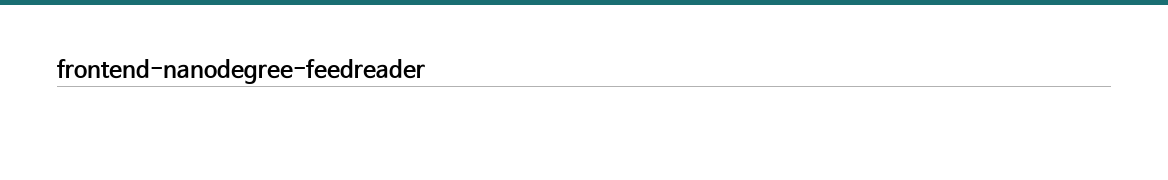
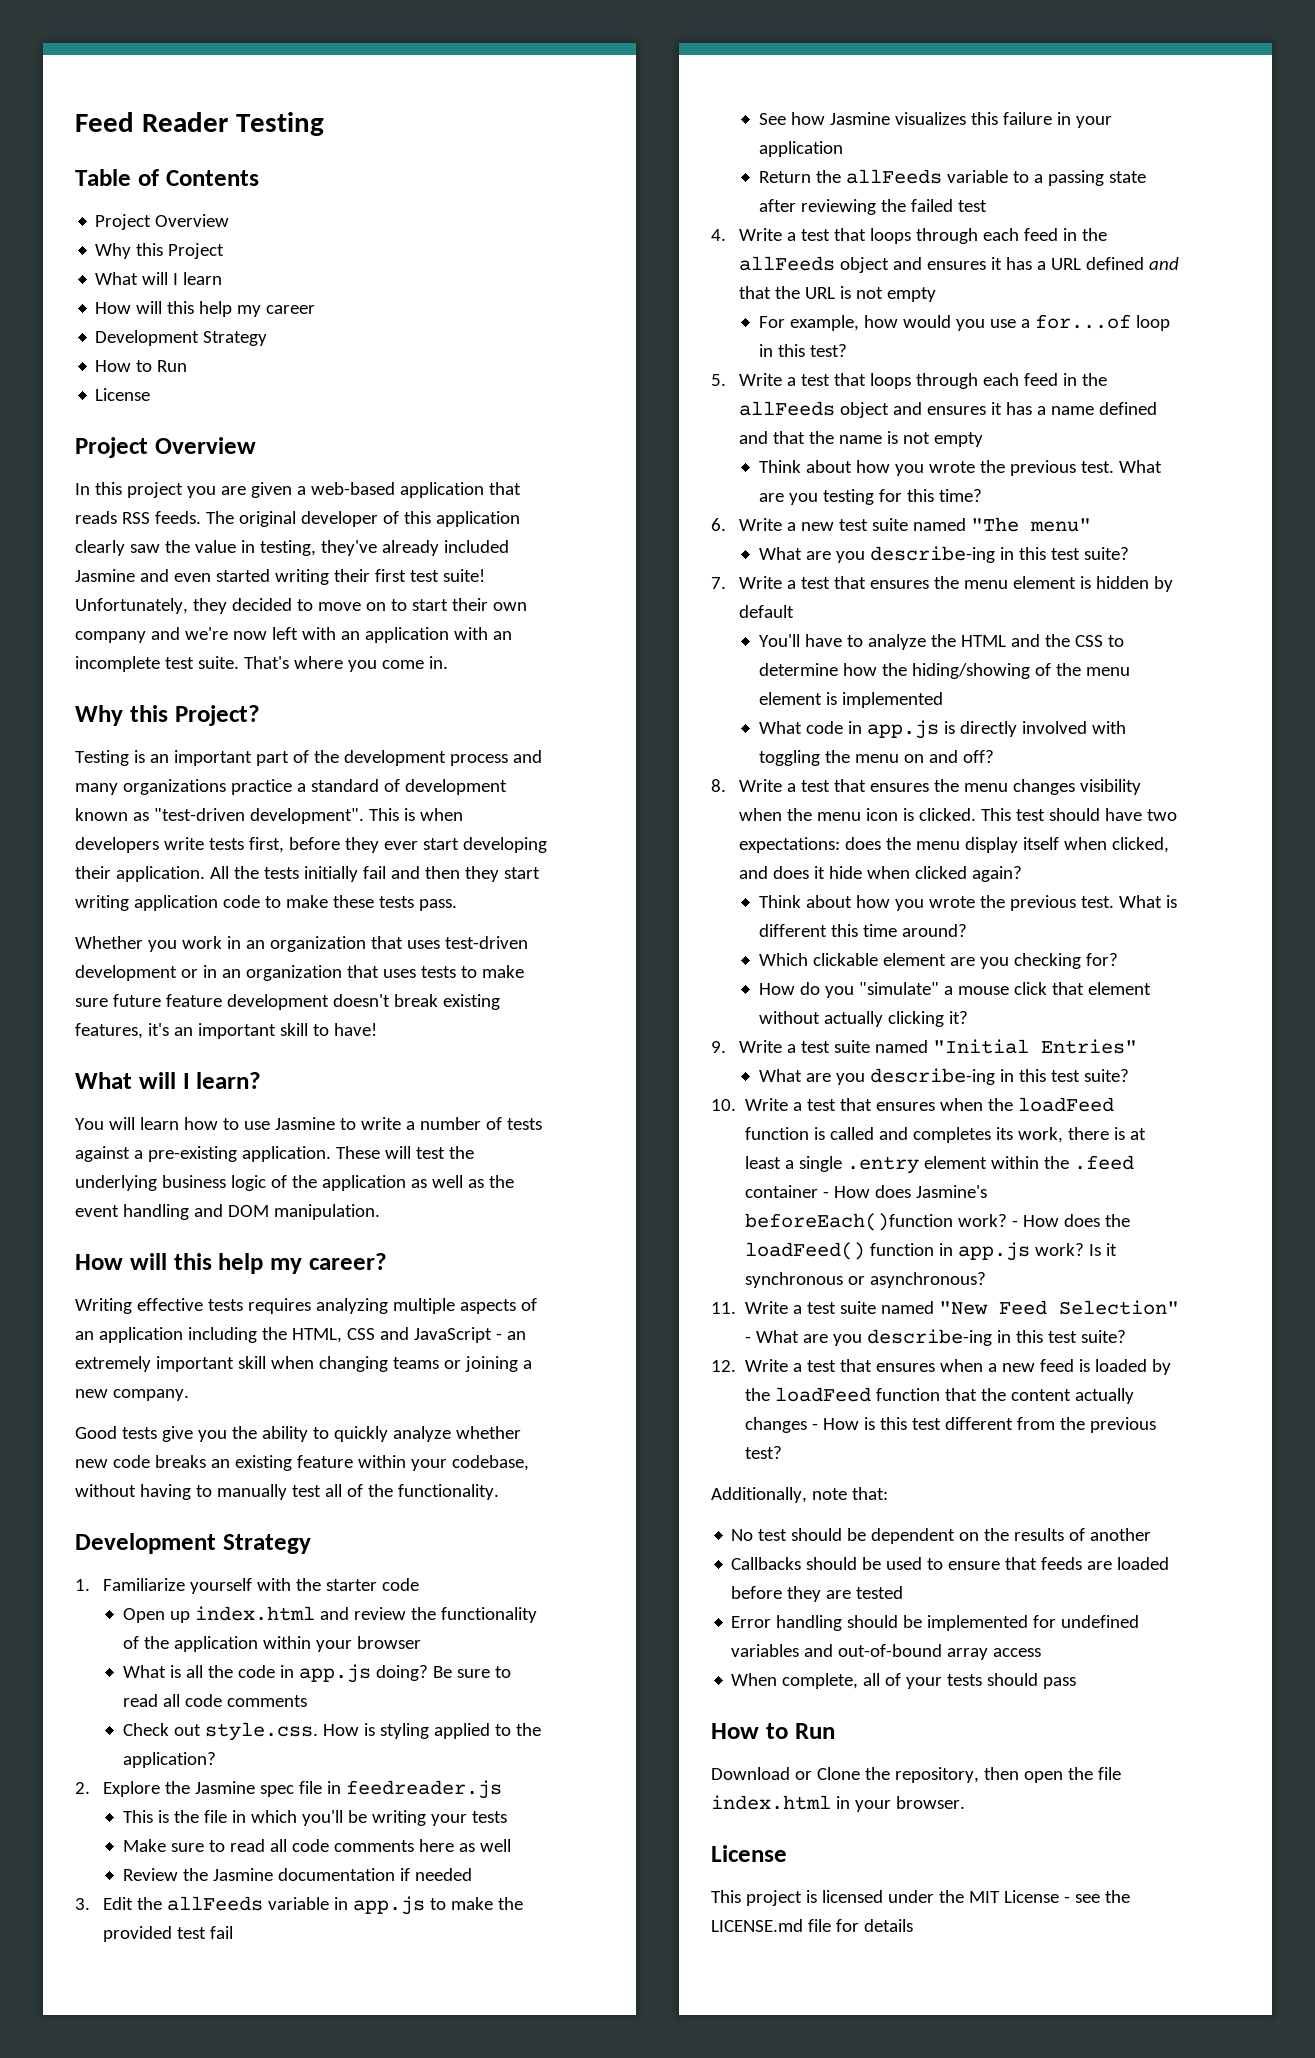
[57,59,425,84] frontend-nanodegree-feedreader -> [75,112,324,136] [75,169,259,186] [95,214,230,230] [95,243,225,259] [95,272,223,285] [95,301,316,317] [95,330,268,346] [95,360,188,372] [95,388,151,401] [75,437,256,458] [75,482,521,498] [75,511,520,527] [75,540,509,556] [75,569,485,585] [75,598,527,614] [75,627,512,643] [75,656,448,672] [75,705,260,726] [75,750,542,766] [75,779,507,795] [75,808,463,824] [75,837,547,853] [75,866,540,882] [75,895,457,911] [75,936,528,952] [75,965,524,981] [75,994,500,1010] [75,1023,377,1039] [75,1072,262,1089] [75,1117,542,1130] [75,1146,474,1162] [75,1175,514,1191] [75,1204,380,1220] [75,1253,387,1274] [75,1298,537,1314] [75,1327,526,1343] [75,1356,532,1372] [75,1389,189,1401] [75,1426,521,1442] [75,1455,529,1471] [75,1484,499,1500] [75,1533,311,1554] [75,1578,419,1594] [123,1606,537,1623] [123,1636,421,1652] [123,1664,511,1683] [123,1694,308,1707] [123,1722,541,1741] [123,1752,217,1768] [75,1780,502,1799] [123,1810,507,1826] [123,1839,511,1852] [123,1868,472,1881] [75,1896,523,1915] [102,1926,233,1942] [759,112,1112,128] [759,141,844,157] [759,169,1146,186] [759,199,988,215] [711,228,1107,244] [738,256,1179,273] [738,286,936,302] [759,314,1170,331] [759,344,848,357] [711,373,1107,389] [738,401,1157,418] [738,431,983,447] [759,460,1162,476] [759,489,982,505] [711,517,1091,532] [759,546,1129,563] [711,576,1173,592] [738,605,794,618] [759,634,1124,650] [759,663,1130,679] [759,692,944,708] [759,720,1126,739] [759,750,994,766] [711,779,1141,795] [738,808,1177,821] [738,837,1169,853] [738,866,1022,882] [759,895,1177,911] [759,924,968,937] [759,953,1118,969] [759,982,1151,998] [759,1011,969,1027] [711,1039,1137,1054] [759,1068,1129,1085] [711,1097,1115,1112] [745,1127,1147,1143] [745,1155,1135,1174] [745,1185,988,1198] [745,1213,1131,1231] [745,1242,1118,1261] [745,1272,987,1288] [711,1300,1180,1315] [745,1329,1127,1346] [711,1359,1172,1375] [745,1387,1135,1404] [745,1417,1157,1433] [745,1446,783,1459] [711,1487,888,1503] [731,1528,1152,1544] [731,1557,1170,1570] [731,1586,904,1602] [731,1615,1140,1631] [731,1644,1042,1660] [731,1673,1077,1689] [711,1723,835,1739] [711,1767,1121,1783] [711,1795,965,1812] [711,1845,787,1862] [711,1890,1130,1906] [711,1919,913,1932] Feed Reader Testing // Table of Contents // Project Overview // Why this Project // What will I learn // How will this help my career // Development Strategy // How to Run // License // Project Overview // In this project you are given a web-based application that reads RSS feeds. The original developer of this application clearly saw the value in testing, they've already included Jasmine and even started writing their first test suite! Unfortunately, they decided to move on to start their own company and we're now left with an application with an incomplete test suite. That's where you come in. // Why this Project? // Testing is an important part of the development process and many organizations practice a standard of development known as "test-driven development". This is when developers write tests first, before they ever start developing their application. All the tests initially fail and then they start writing application code to make these tests pass. // Whether you work in an organization that uses test-driven development or in an organization that uses tests to make sure future feature development doesn't break existing features, it's an important skill to have! // What will I learn? // You will learn how to use Jasmine to write a number of tests against a pre-existing application. These will test the underlying business logic of the application as well as the event handling and DOM manipulation. // How will this help my career? // Writing effective tests requires analyzing multiple aspects of an application including the HTML, CSS and JavaScript - an extremely important skill when changing teams or joining a new company. // Good tests give you the ability to quickly analyze whether new code breaks an existing feature within your codebase, without having to manually test all of the functionality. // Development Strategy // 1. Familiarize yourself with the starter code // Open up index.html and review the functionality of the application within your browser // What is all the code in app.js doing? Be sure to read all code comments // Check out style.css. How is styling applied to the application? // 2. Explore the Jasmine spec file in feedreader.js // This is the file in which you'll be writing your tests // Make sure to read all code comments here as well // Review the Jasmine documentation if needed // 3. Edit the allFeeds variable in app.js to make the provided test fail // See how Jasmine visualizes this failure in your application // Return the allFeeds variable to a passing state after reviewing the failed test // 4. Write a test that loops through each feed in the allFeeds object and ensures it has a URL defined and that the URL is not empty // For example, how would you use a for...of loop in this test? // 5. Write a test that loops through each feed in the allFeeds object and ensures it has a name defined and that the name is not empty // Think about how you wrote the previous test. What are you testing for this time? // 6. Write a new test suite named "The menu" // What are you describe-ing in this test suite? // 7. Write a test that ensures the menu element is hidden by default // You'll have to analyze the HTML and the CSS to determine how the hiding/showing of the menu element is implemented // What code in app.js is directly involved with toggling the menu on and off? // 8. Write a test that ensures the menu changes visibility when the menu icon is clicked. This test should have two expectations: does the menu display itself when clicked, and does it hide when clicked again? // Think about how you wrote the previous test. What is different this time around? // Which clickable element are you checking for? // How do you "simulate" a mouse click that element without actually clicking it? // 9. Write a test suite named "Initial Entries" // What are you describe-ing in this test suite? // 10. Write a test that ensures when the loadFeed function is called and completes its work, there is at least a single .entry element within the .feed container - How does Jasmine's beforeEach()function work? - How does the loadFeed() function in app.js work? Is it synchronous or asynchronous? // 11. Write a test suite named "New Feed Selection" - What are you describe-ing in this test suite? // 12. Write a test that ensures when a new feed is loaded by the loadFeed function that the content actually changes - How is this test different from the previous test? // Additionally, note that: // No test should be dependent on the results of another // Callbacks should be used to ensure that feeds are loaded before they are tested // Error handling should be implemented for undefined variables and out-of-bound array access // When complete, all of your tests should pass // How to Run // Download or Clone the repository, then open the file index.html in your browser. // License // This project is licensed under the MIT License - see the LICENSE.md file for details

